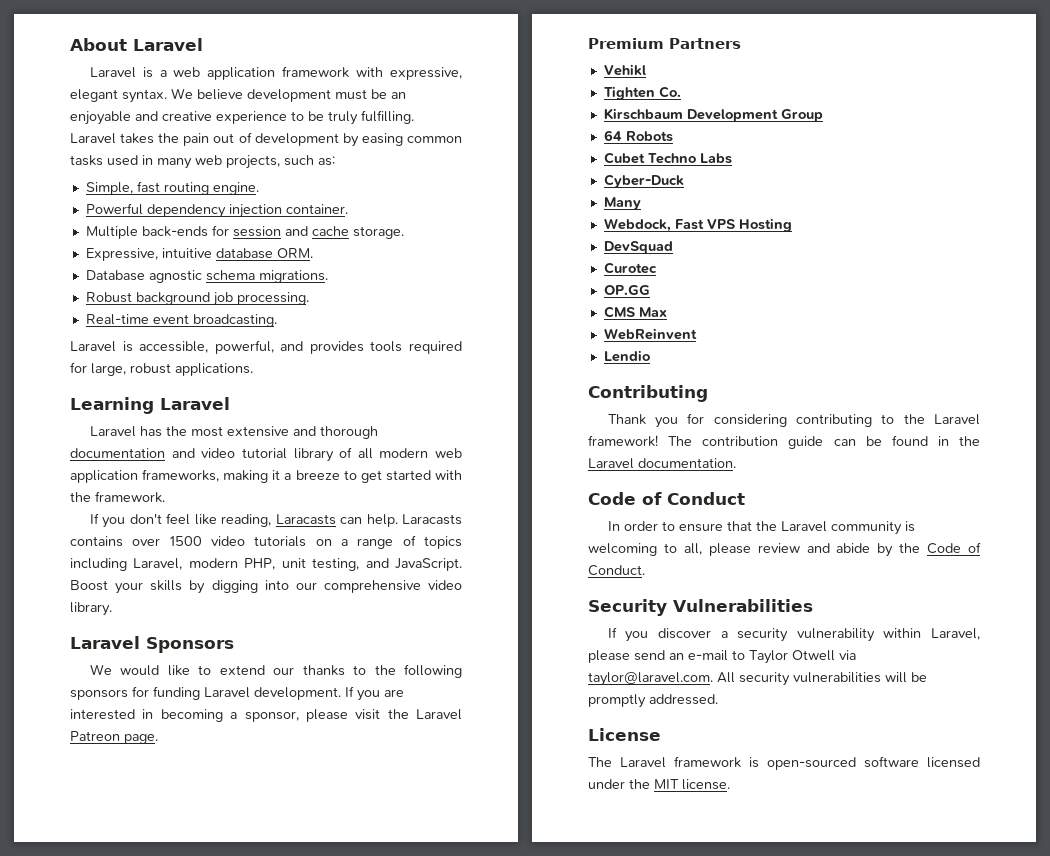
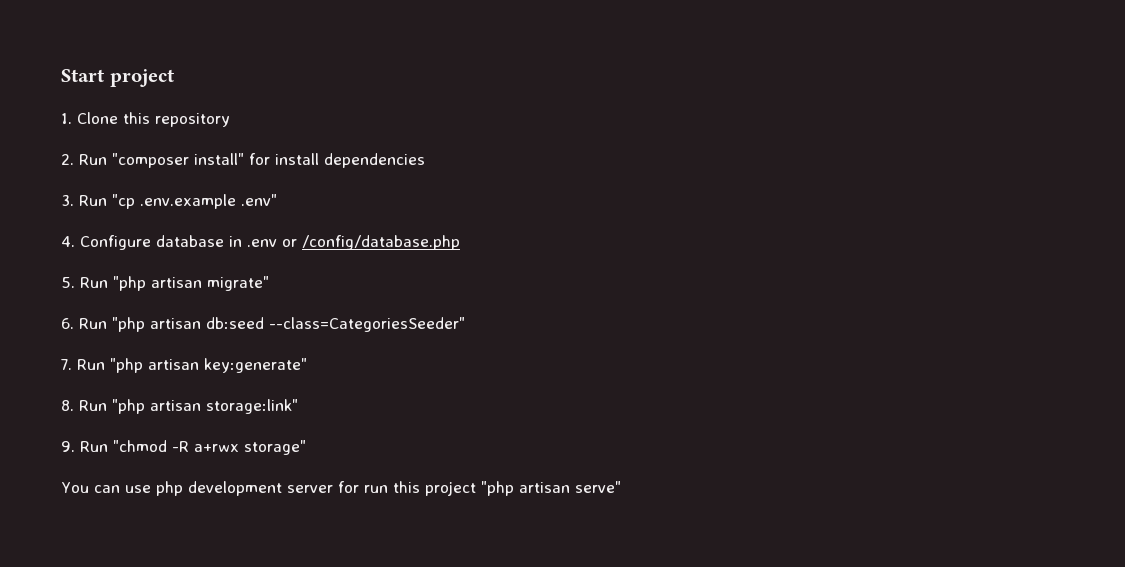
[70,38,203,51] [89,66,462,80] [70,88,406,103] [70,110,414,125] [70,132,462,147] [70,155,335,169] [85,181,259,195] [85,203,348,218] [85,225,404,239] [85,248,313,261] [85,270,328,283] [85,292,309,306] [85,314,277,327] [70,340,462,354] [70,362,253,376] [70,397,230,414] [89,426,378,439] [70,447,462,462] [70,469,462,483] [70,491,165,503] [89,513,462,528] [70,535,462,549] [70,558,462,571] [70,580,462,594] [70,602,112,616] [70,636,234,653] [89,664,462,678] [70,686,404,701] [70,709,462,722] [70,731,158,744] [588,38,741,49] [603,64,646,76] [603,86,681,100] [603,108,823,122] [603,130,673,142] [603,152,732,164] [603,174,684,188] [603,197,641,210] [603,218,792,232] [603,241,673,254] [603,262,657,274] [603,285,650,295] [603,306,667,318] [603,328,697,340] [603,350,650,362] [588,385,708,402] [607,413,980,428] [588,435,980,449] [588,458,736,469] [588,492,745,505] [607,521,915,535] [588,542,981,557] [588,565,645,576] [588,599,813,616] [607,627,980,642] [588,650,856,664] [588,672,927,686] [588,694,718,708] [588,728,661,741] [588,756,980,770] [588,779,730,790] About Laravel // Laravel is a web application framework with expressive, elegant syntax. We believe development must be an enjoyable and creative experience to be truly fulfilling. Laravel takes the pain out of development by easing common tasks used in many web projects, such as: // Simple, fast routing engine. // Powerful dependency injection container. // Multiple back-ends for session and cache storage. // Expressive, intuitive database ORM. // Database agnostic schema migrations. // Robust background job processing. // Real-time event broadcasting. // Laravel is accessible, powerful, and provides tools required for large, robust applications. // Learning Laravel // Laravel has the most extensive and thorough documentation and video tutorial library of all modern web application frameworks, making it a breeze to get started with the framework. // If you don't feel like reading, Laracasts can help. Laracasts contains over 1500 video tutorials on a range of topics including Laravel, modern PHP, unit testing, and JavaScript. Boost your skills by digging into our comprehensive video library. // Laravel Sponsors // We would like to extend our thanks to the following sponsors for funding Laravel development. If you are interested in becoming a sponsor, please visit the Laravel Patreon page. // Premium Partners // Vehikl // Tighten Co. // Kirschbaum Development Group // 64 Robots // Cubet Techno Labs // Cyber-Duck // Many // Webdock, Fast VPS Hosting // DevSquad // Curotec // OP.GG // CMS Max // WebReinvent // Lendio // Contributing // Thank you for considering contributing to the Laravel framework! The contribution guide can be found in the Laravel documentation. // Code of Conduct // In order to ensure that the Laravel community is welcoming to all, please review and abide by the Code of Conduct. // Security Vulnerabilities // If you discover a security vulnerability within Laravel, please send an e-mail to Taylor Otwell via taylor@laravel.com. All security vulnerabilities will be promptly addressed. // License // The Laravel framework is open-sourced software licensed under the MIT license. -> [61,69,174,87] [61,112,230,127] [61,153,425,168] [61,194,277,209] [61,235,460,250] [61,276,269,291] [61,317,465,332] [61,358,307,373] [61,399,298,414] [61,440,306,455] [61,481,621,496] Start project // 1. Clone this repository // 2. Run "composer install" for install dependencies // 3. Run "cp .env.example .env" // 4. Configure database in .env or /config/database.php // 5. Run "php artisan migrate" // 6. Run "php artisan db:seed --class=CategoriesSeeder" // 7. Run "php artisan key:generate" // 8. Run "php artisan storage:link" // 9. Run "chmod -R a+rwx storage" // You can use php development server for run this project "php artisan serve"

